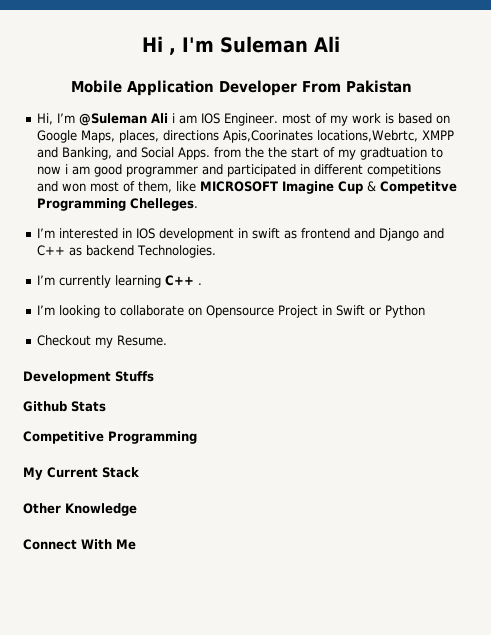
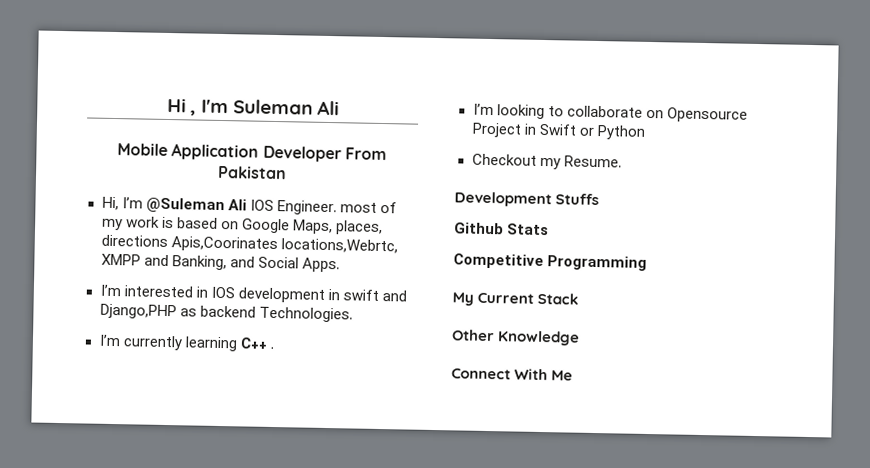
[171,113,197,124] i am -> (247, 205) none
[213,147,443,160] [36,164,441,177] [36,181,457,194] [36,198,198,211] from the the start of my gradtuation to now i am good programmer and participated in different competitions and won most of them, like MICROSOFT Imagine Cup & Competitve Programming Chelleges. -> (340, 265) none
[283,228,444,241] [36,245,65,256] as frontend and Django and C++ -> [381,290,407,302] [99,303,177,320] and Django,PHP

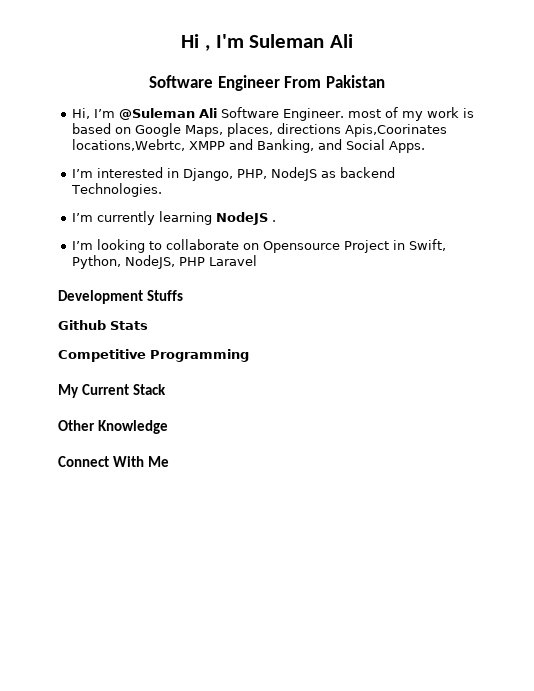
[117,143,342,163] Mobile Application Developer -> [149,75,280,91] Software Engineer
[249,199,274,211] IOS -> [221,107,280,118] Software
[210,286,407,303] [99,303,177,320] IOS development in swift and Django,PHP -> [183,167,318,181] Django, PHP, NodeJS
[239,337,268,349] C++ -> [216,212,269,225] NodeJS
[538,123,646,140] [471,153,622,170] Swift or Python // Checkout my Resume. -> [409,239,447,251] [72,255,258,269] Swift, Python, NodeJS, PHP Laravel

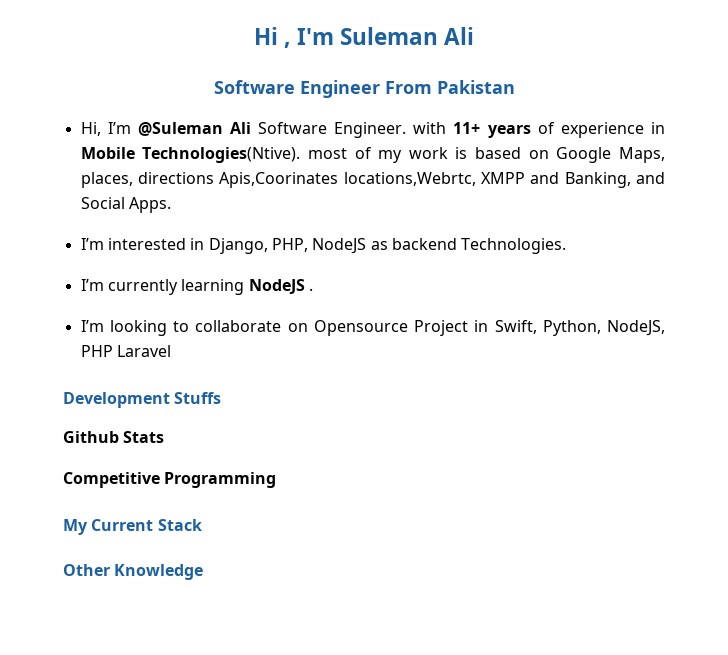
(345, 114) none -> [413,122,665,138] [80,147,301,163] with 11+ years of experience in Mobile Technologies(Ntive).
[58,456,169,467] // Connect With Me -> (204, 572) none

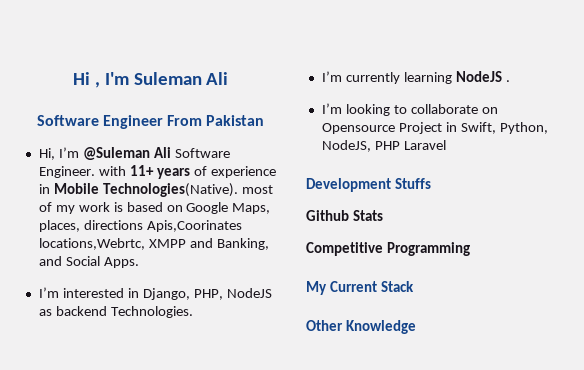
[142,147,301,163] Technologies(Ntive). -> [102,183,238,197] Technologies(Native).

